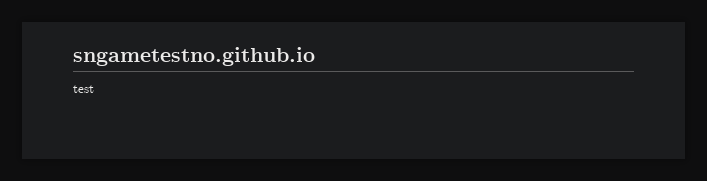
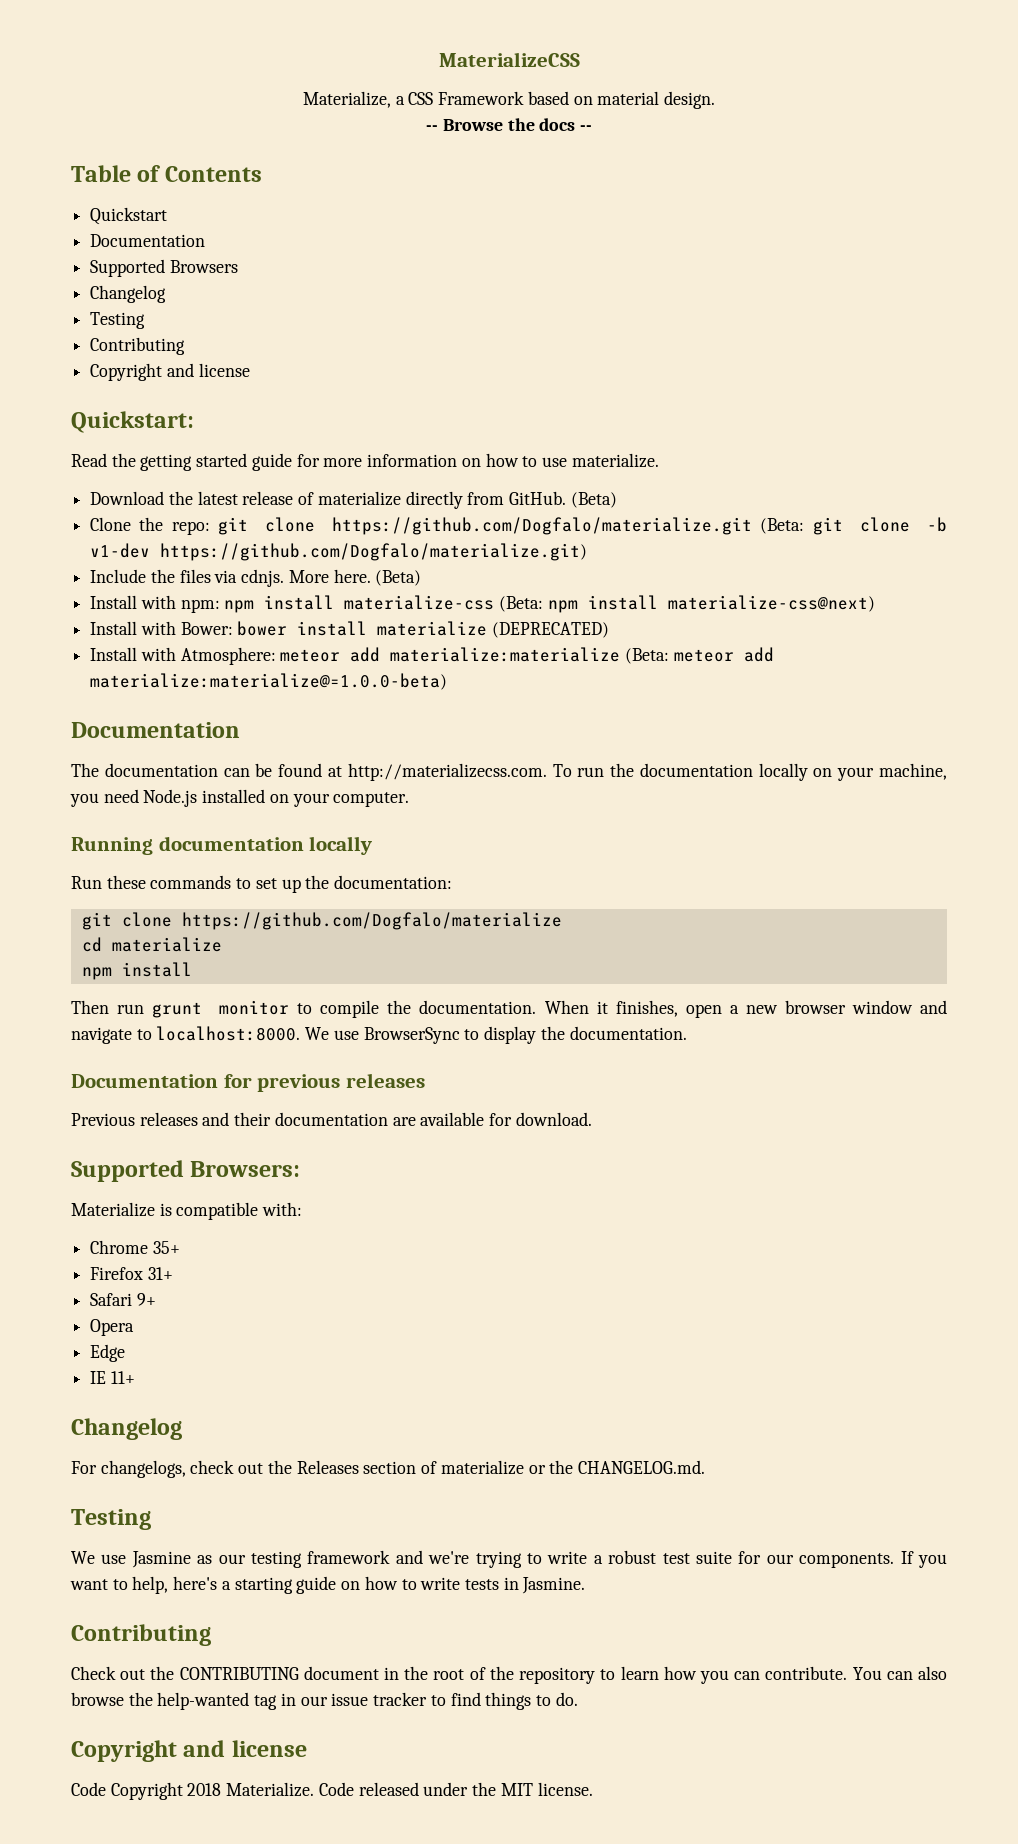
[73,47,315,66] [73,85,94,93] sngametestno.github.io // test -> [438,52,580,67] [302,91,716,109] [426,118,592,131] [71,165,262,182] [90,207,168,225] [90,234,206,247] [90,259,238,277] [90,285,167,303] [90,312,146,329] [90,337,186,355] [90,363,250,381] [71,411,194,433] [71,453,659,471] [90,491,617,509] [90,517,947,535] [90,543,588,561] [90,569,422,587] [90,595,875,613] [90,621,610,638] [90,647,774,665] [90,673,448,690] [71,722,240,738] [71,763,948,781] [70,789,410,807] [71,836,373,855] [71,875,453,893] [81,912,562,930] [81,937,222,952] [81,962,192,980] [71,1000,948,1018] [71,1026,687,1044] [71,1073,425,1092] [71,1112,592,1126] [71,1160,301,1182] [71,1202,303,1220] [90,1240,180,1254] [90,1267,173,1280] [90,1293,156,1306] [90,1319,135,1336] [90,1344,126,1362] [90,1371,135,1384] [71,1418,182,1440] [71,1460,705,1478] [71,1509,151,1530] [71,1550,947,1568] [70,1576,586,1594] [71,1624,211,1646] [71,1666,948,1684] [71,1692,578,1710] [71,1740,307,1762] [71,1782,593,1800] MaterializeCSS // Materialize, a CSS Framework based on material design. // -- Browse the docs -- // Table of Contents // Quickstart // Documentation // Supported Browsers // Changelog // Testing // Contributing // Copyright and license // Quickstart: // Read the getting started guide for more information on how to use materialize. // Download the latest release of materialize directly from GitHub. (Beta) // Clone the repo: git clone https://github.com/Dogfalo/materialize.git (Beta: git clone -b v1-dev https://github.com/Dogfalo/materialize.git) // Include the files via cdnjs. More here. (Beta) // Install with npm: npm install materialize-css (Beta: npm install materialize-css@next) // Install with Bower: bower install materialize (DEPRECATED) // Install with Atmosphere: meteor add materialize:materialize (Beta: meteor add materialize:materialize@=1.0.0-beta) // Documentation // The documentation can be found at http://materializecss.com. To run the documentation locally on your machine, you need Node.js installed on your computer. // Running documentation locally // Run these commands to set up the documentation: // git clone https://github.com/Dogfalo/materialize // cd materialize // npm install // Then run grunt monitor to compile the documentation. When it finishes, open a new browser window and navigate to localhost:8000. We use BrowserSync to display the documentation. // Documentation for previous releases // Previous releases and their documentation are available for download. // Supported Browsers: // Materialize is compatible with: // Chrome 35+ // Firefox 31+ // Safari 9+ // Opera // Edge // IE 11+ // Changelog // For changelogs, check out the Releases section of materialize or the CHANGELOG.md. // Testing // We use Jasmine as our testing framework and we're trying to write a robust test suite for our components. If you want to help, here's a starting guide on how to write tests in Jasmine. // Contributing // Check out the CONTRIBUTING document in the root of the repository to learn how you can contribute. You can also browse the help-wanted tag in our issue tracker to find things to do. // Copyright and license // Code Copyright 2018 Materialize. Code released under the MIT license.

